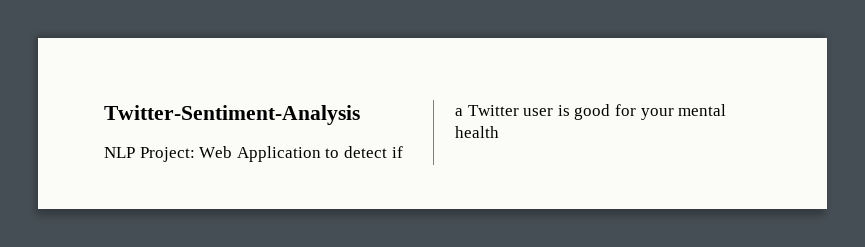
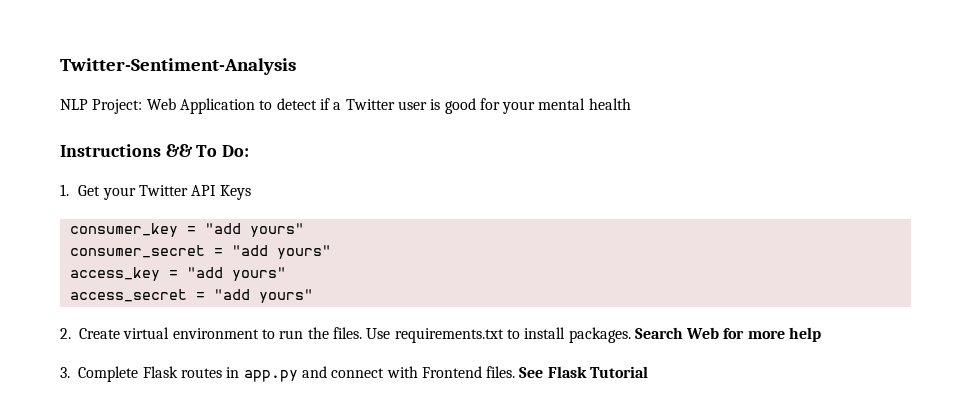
(499, 132) none -> [60,144,250,157] [60,184,251,200] [69,223,304,237] [69,245,331,259] [69,267,286,281] [69,289,313,303] [60,327,822,343] [60,366,649,382] // Instructions && To Do: // 1. Get your Twitter API Keys // consumer_key = "add yours" // consumer_secret = "add yours" // access_key = "add yours" // access_secret = "add yours" // 2. Create virtual environment to run the files. Use requirements.txt to install packages. Search Web for more help // 3. Complete Flask routes in app.py and connect with Frontend files. See Flask Tutorial

